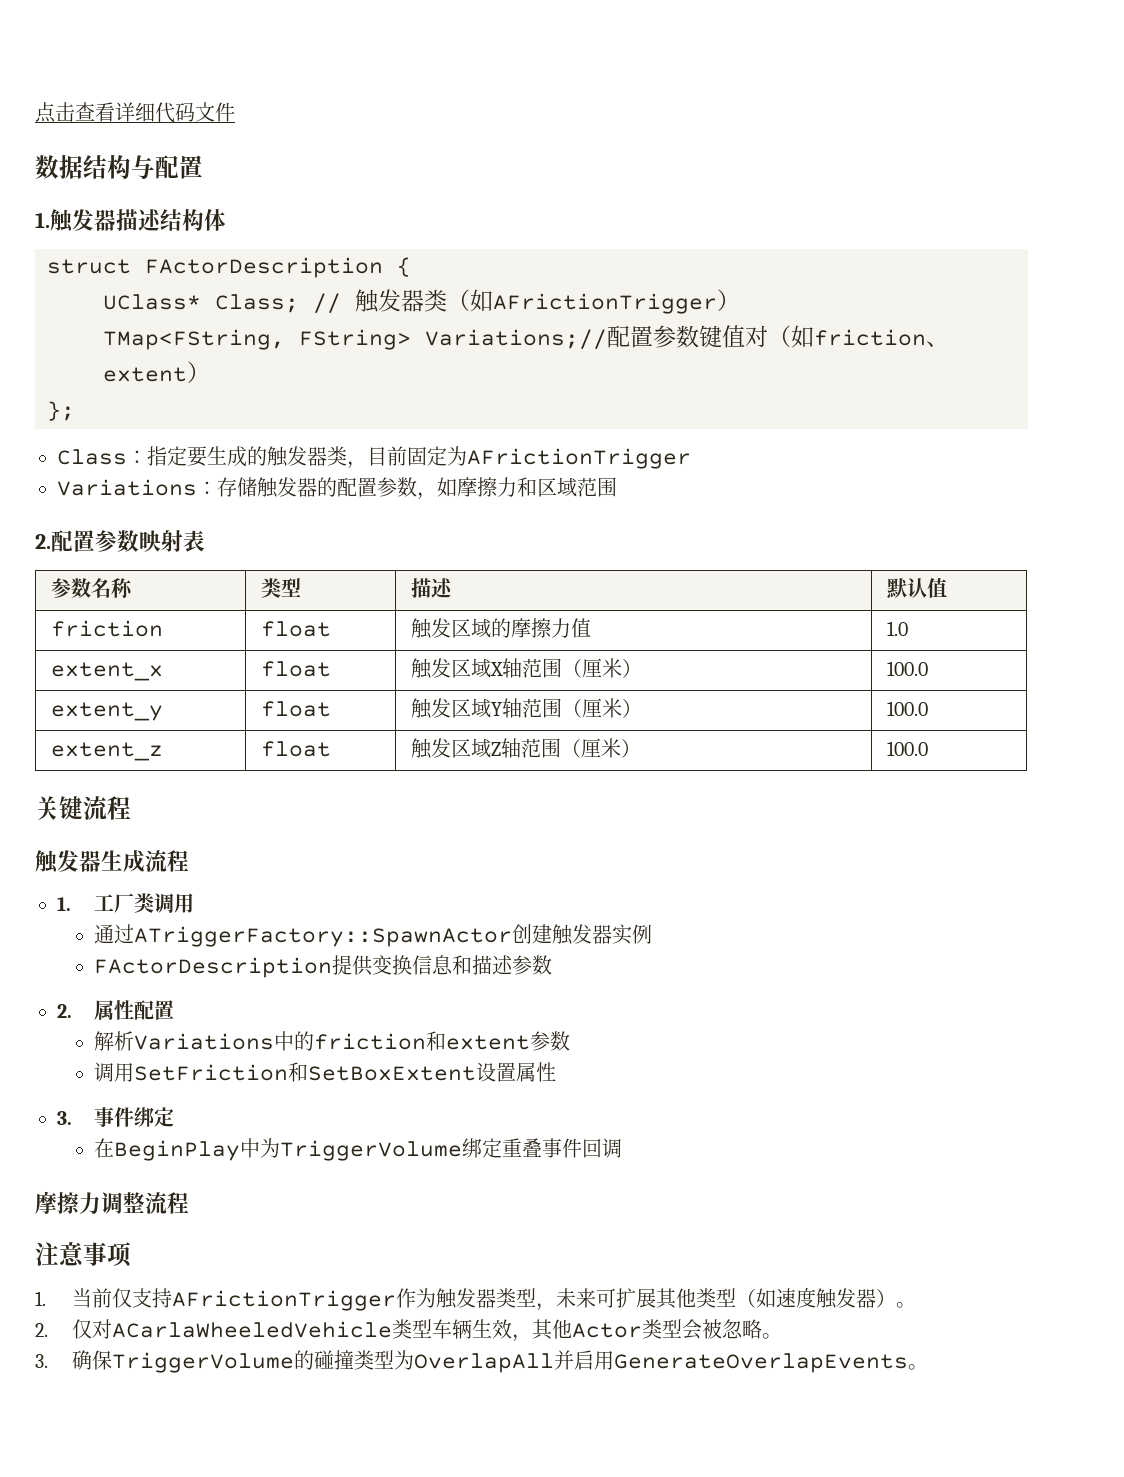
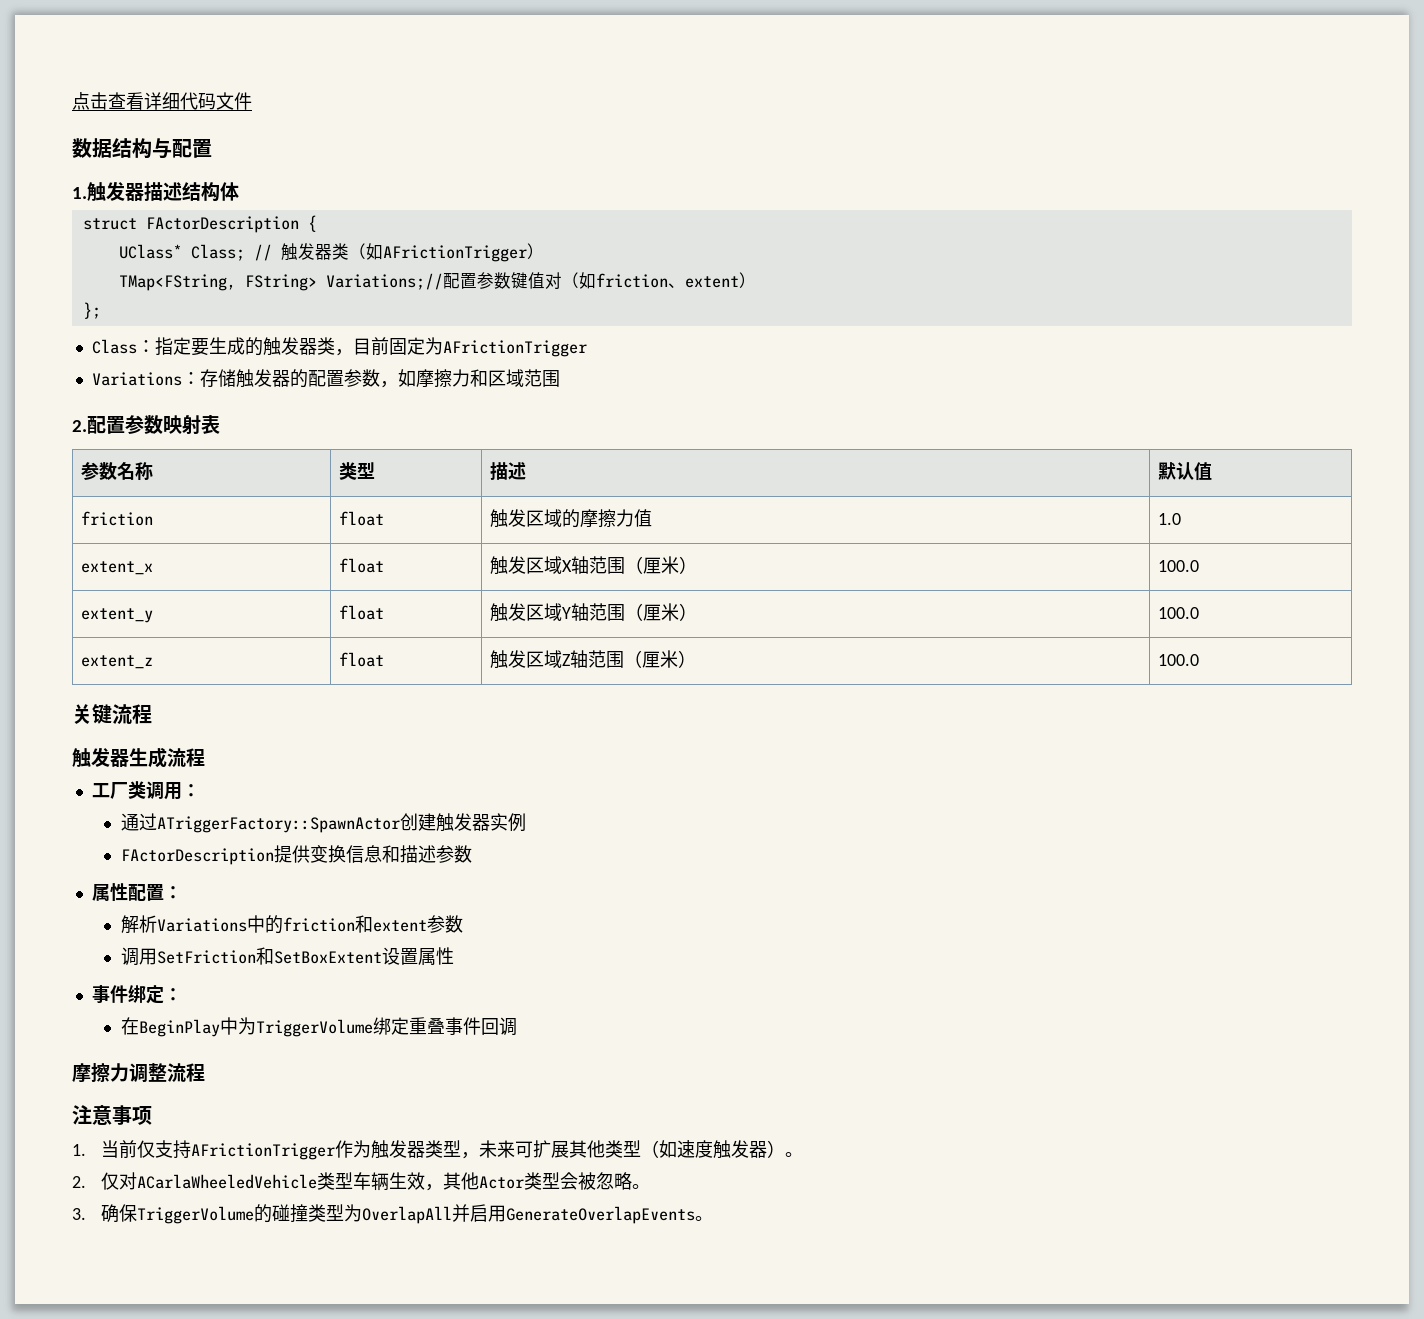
[57,897,71,911] 1. -> (205, 757) none
(194, 903) none -> [181,784,200,797] ：
[57,1004,72,1018] 2. -> (472, 854) none
(174, 1010) none -> [163,886,182,899] ：
[57,1111,72,1125] 3. -> (454, 956) none
(174, 1117) none -> [163,988,182,1001] ：

